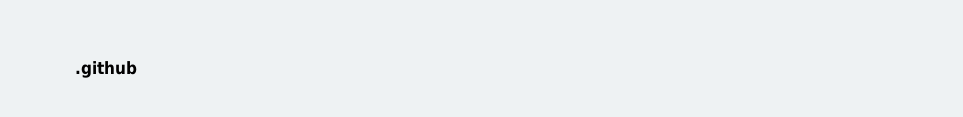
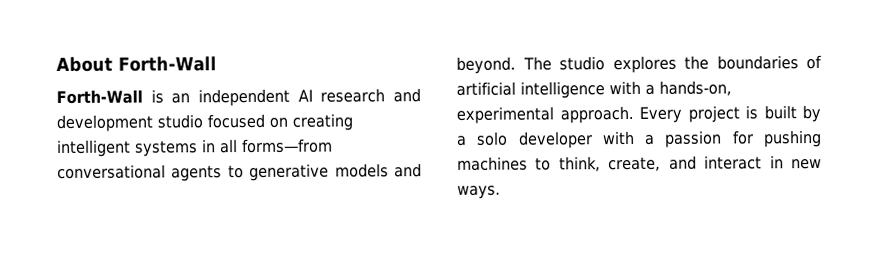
[75,61,137,78] .github -> [56,56,217,73] [56,88,421,107] [56,113,353,133] [57,138,333,157] [57,163,422,182] [456,54,822,74] [456,80,732,99] [456,105,821,124] [457,129,822,149] [457,155,822,172] [457,185,501,199] About Forth-Wall // Forth-Wall is an independent AI research and development studio focused on creating intelligent systems in all forms—from conversational agents to generative models and beyond. The studio explores the boundaries of artificial intelligence with a hands-on, experimental approach. Every project is built by a solo developer with a passion for pushing machines to think, create, and interact in new ways.

